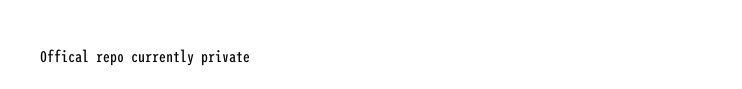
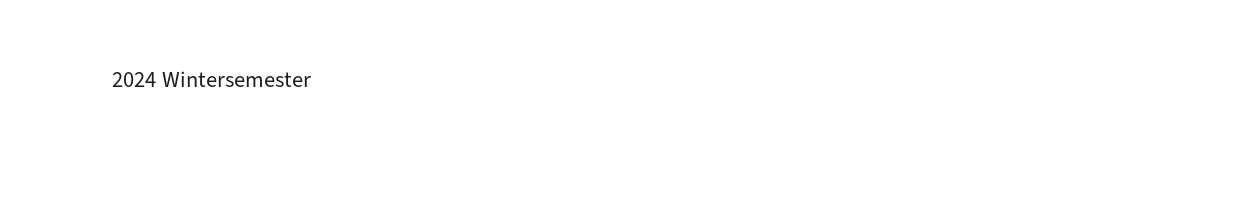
[40,49,250,66] Offical repo currently private -> [112,71,312,87] 2024 Wintersemester

